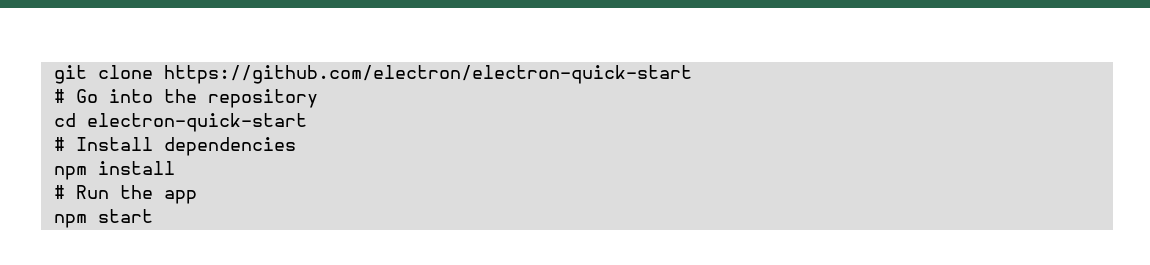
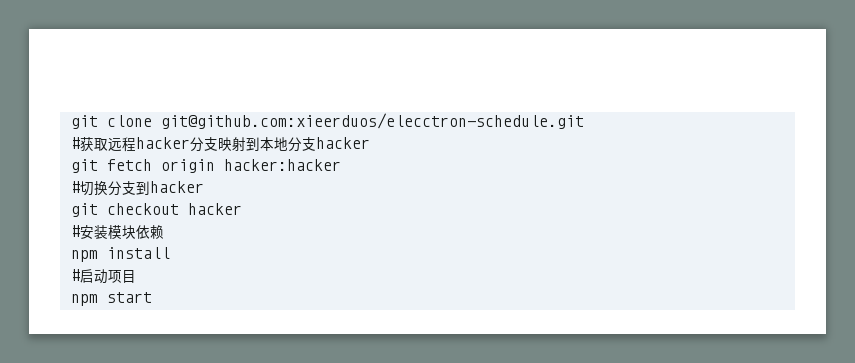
[163,65,692,84] [53,89,318,108] [53,113,307,132] [53,137,296,156] https://github.com/electron/electron-quick-start // # Go into the repository // cd electron-quick-start // # Install dependencies -> [160,113,584,129] [70,137,370,152] [70,159,341,173] [70,181,204,196] [70,203,242,217] [70,225,164,239] git@github.com:xieerduos/elecctron-schedule.git // #获取远程hacker分支映射到本地分支hacker // git fetch origin hacker:hacker // #切换分支到hacker // git checkout hacker // #安装模块依赖
[75,185,197,204] Run the app -> [79,269,136,284] 启动项目

